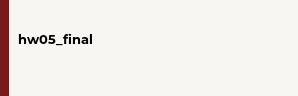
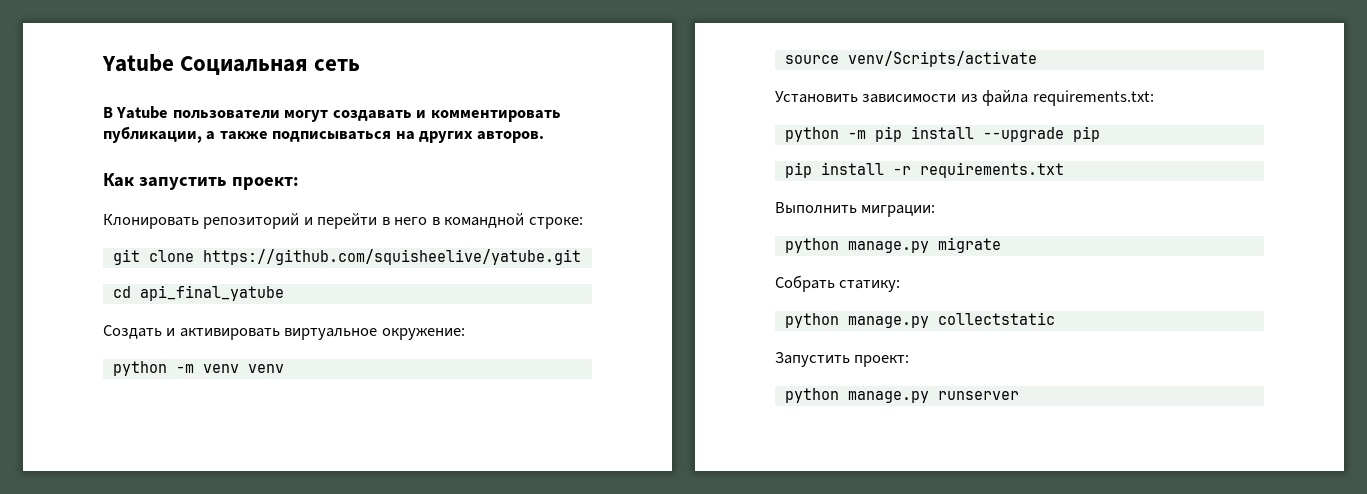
[18,33,93,46] hw05_final -> [102,54,361,75] [103,106,561,122] [103,126,544,143] [103,173,299,190] [103,213,583,229] [112,249,581,265] [112,285,284,301] [103,325,465,340] [112,361,284,376] [784,51,1037,67] [775,90,1154,106] [784,126,1100,142] [784,162,1064,178] [775,202,936,217] [784,237,1001,253] [775,275,901,292] [784,312,1055,328] [775,352,910,367] [784,388,1019,403] Yatube Социальная сеть // В Yatube пользователи могут создавать и комментировать публикации, а также подписываться на других авторов. // Как запустить проект: // Клонировать репозиторий и перейти в него в командной строке: // git clone https://github.com/squisheelive/yatube.git // cd api_final_yatube // Cоздать и активировать виртуальное окружение: // python -m venv venv // source venv/Scripts/activate // Установить зависимости из файла requirements.txt: // python -m pip install --upgrade pip // pip install -r requirements.txt // Выполнить миграции: // python manage.py migrate // Собрать статику: // python manage.py collectstatic // Запустить проект: // python manage.py runserver

